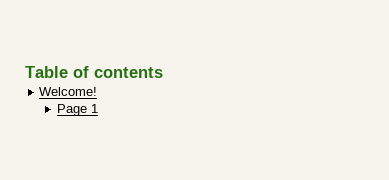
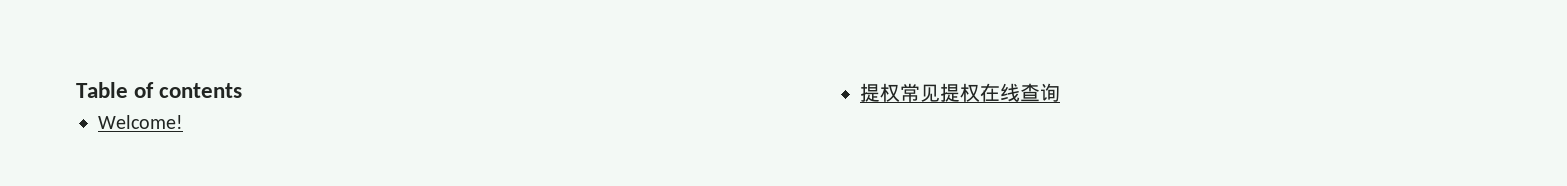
[57,104,99,116] Page 1 -> [860,83,1061,102] 提权常见提权在线查询

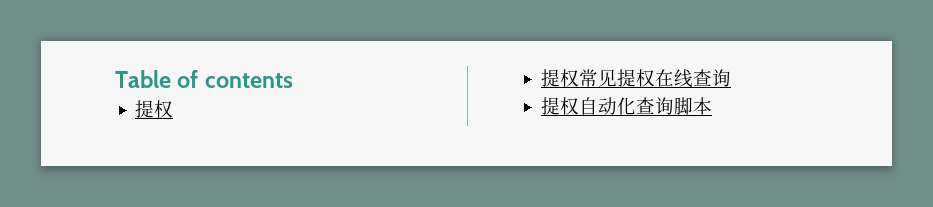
[98,115,183,129] Welcome! -> [135,100,174,118] 提权
(1061, 92) none -> [540,97,712,115] // 提权自动化查询脚本

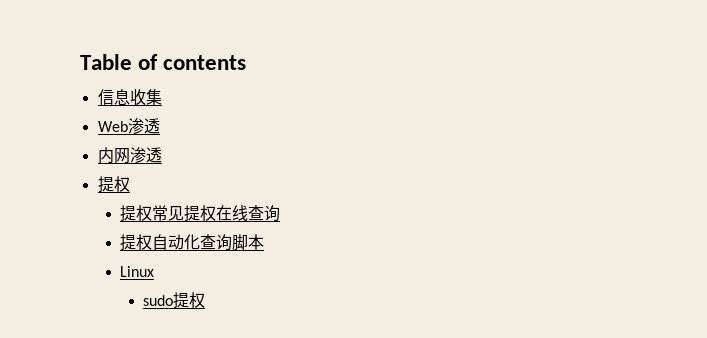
(293, 80) none -> [97,89,162,106] [97,118,160,134] [97,147,162,164] // 信息收集 // Web渗透 // 内网渗透
(712, 106) none -> [120,266,155,277] [143,292,206,309] // Linux // sudo提权

